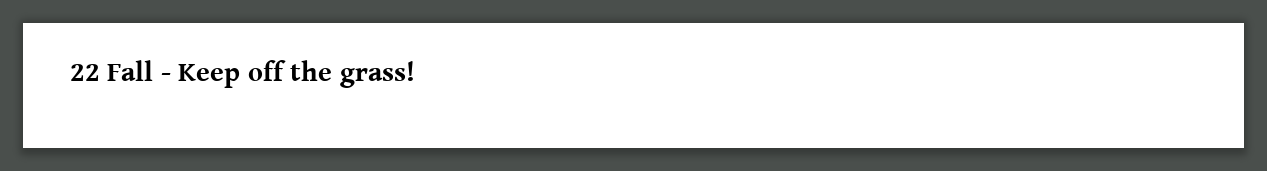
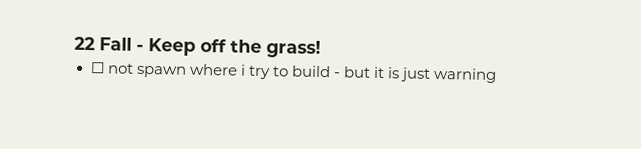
(415, 74) none -> [89,62,498,84] // ☐ not spawn where i try to build - but it is just warning

